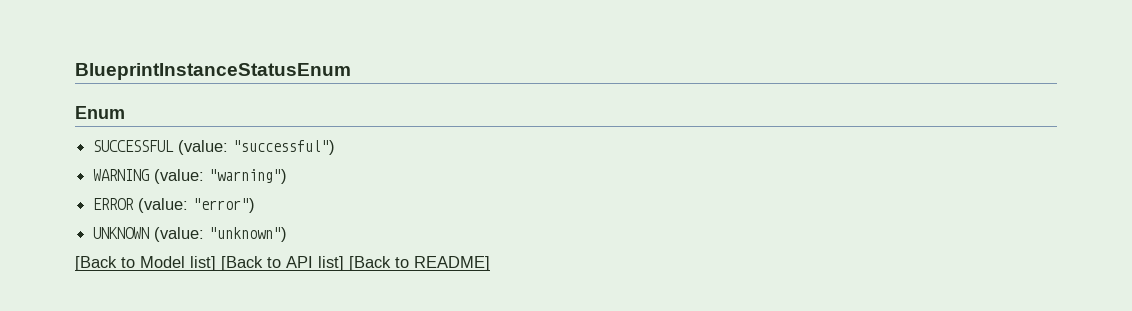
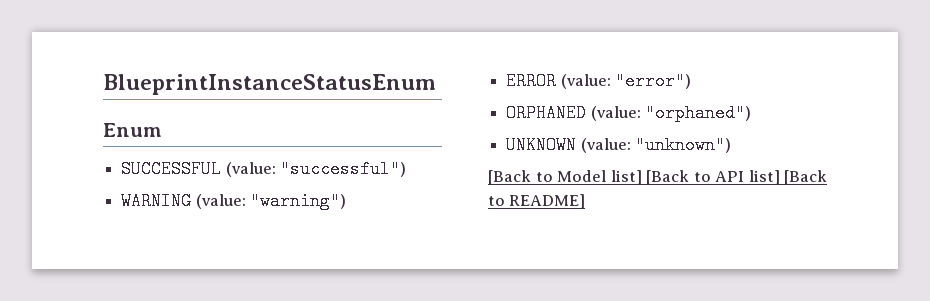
(256, 205) none -> [506,104,752,122] // ORPHANED (value: "orphaned")

